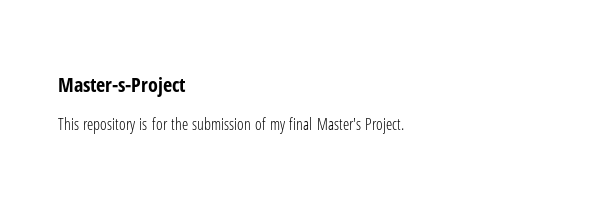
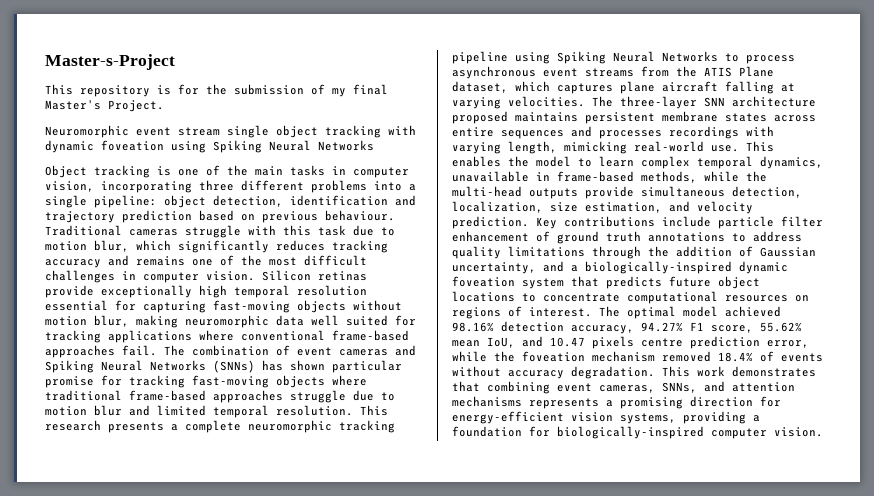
(404, 126) none -> [45,125,416,138] [45,140,374,153] [45,165,409,178] [45,180,416,193] [45,195,416,208] [45,210,395,223] [45,225,395,238] [45,240,388,253] [45,255,367,268] [45,270,367,283] [45,285,367,298] [45,300,402,313] [45,315,416,328] [45,330,409,343] [45,345,416,358] [45,360,402,373] [45,375,367,388] [45,390,395,403] [45,405,388,418] [45,420,395,433] [452,51,795,64] [452,66,774,79] [452,81,795,94] [452,96,816,109] [452,111,816,124] [452,126,774,139] [452,141,774,154] [452,156,823,169] [452,171,767,183] [452,186,802,199] [452,201,753,214] [452,216,823,229] [452,231,802,244] [452,246,816,259] [452,261,788,274] [452,276,760,289] [452,291,809,304] [452,306,781,319] [452,321,802,334] [452,336,809,349] [452,351,823,362] [452,366,816,379] [452,381,795,394] [452,396,781,409] [452,411,760,424] [452,426,823,439] // Neuromorphic event stream single object tracking with dynamic foveation using Spiking Neural Networks // Object tracking is one of the main tasks in computer vision, incorporating three different problems into a single pipeline: object detection, identification and trajectory prediction based on previous behaviour. Traditional cameras struggle with this task due to motion blur, which significantly reduces tracking accuracy and remains one of the most difficult challenges in computer vision. Silicon retinas provide exceptionally high temporal resolution essential for capturing fast-moving objects without motion blur, making neuromorphic data well suited for tracking applications where conventional frame-based approaches fail. The combination of event cameras and Spiking Neural Networks (SNNs) has shown particular promise for tracking fast-moving objects where traditional frame-based approaches struggle due to motion blur and limited temporal resolution. This research presents a complete neuromorphic tracking pipeline using Spiking Neural Networks to process asynchronous event streams from the ATIS Plane dataset, which captures plane aircraft falling at varying velocities. The three-layer SNN architecture proposed maintains persistent membrane states across entire sequences and processes recordings with varying length, mimicking real-world use. This enables the model to learn complex temporal dynamics, unavailable in frame-based methods, while the multi-head outputs provide simultaneous detection, localization, size estimation, and velocity prediction. Key contributions include particle filter enhancement of ground truth annotations to address quality limitations through the addition of Gaussian uncertainty, and a biologically-inspired dynamic foveation system that predicts future object locations to concentrate computational resources on regions of interest. The optimal model achieved 98.16% detection accuracy, 94.27% F1 score, 55.62% mean IoU, and 10.47 pixels centre prediction error, while the foveation mechanism removed 18.4% of events without accuracy degradation. This work demonstrates that combining event cameras, SNNs, and attention mechanisms represents a promising direction for energy-efficient vision systems, providing a foundation for biologically-inspired computer vision.

